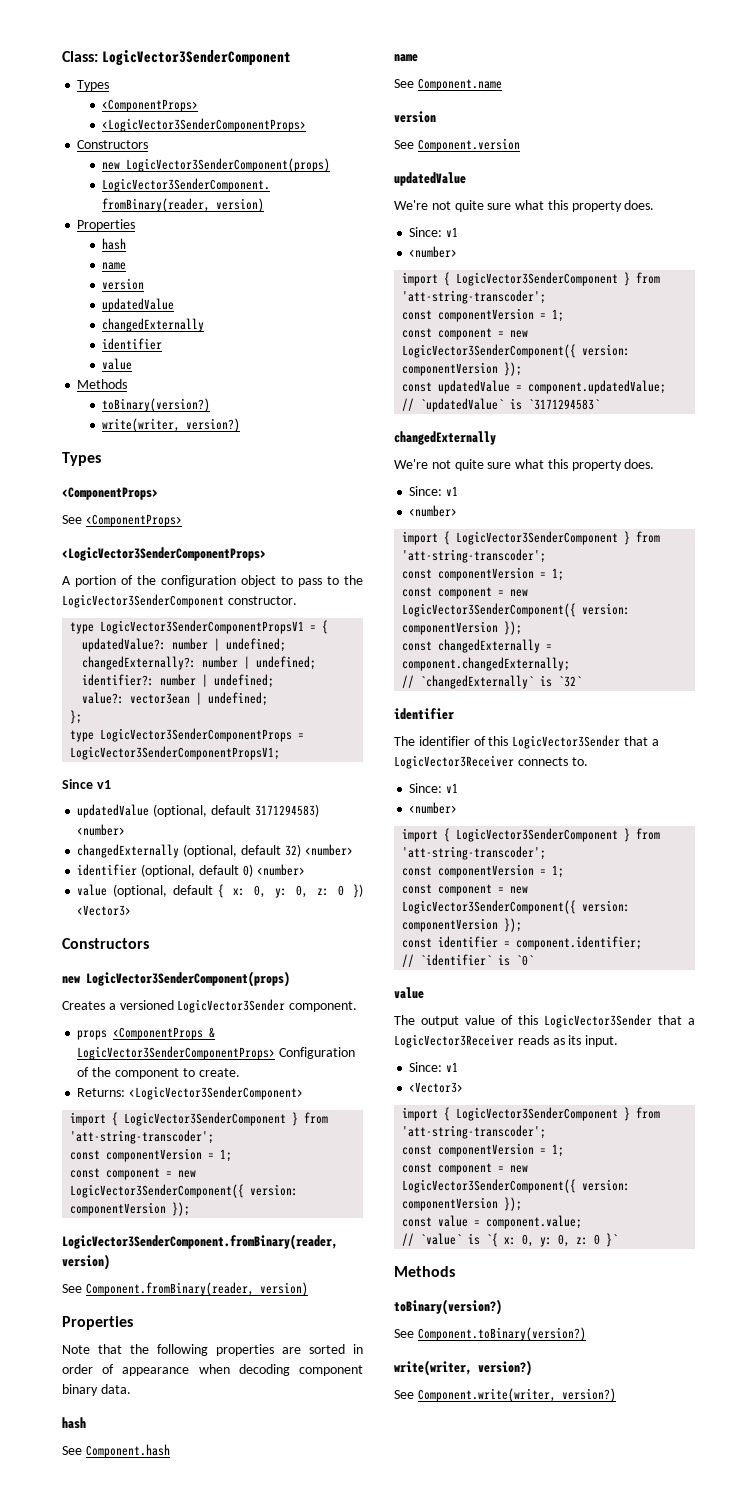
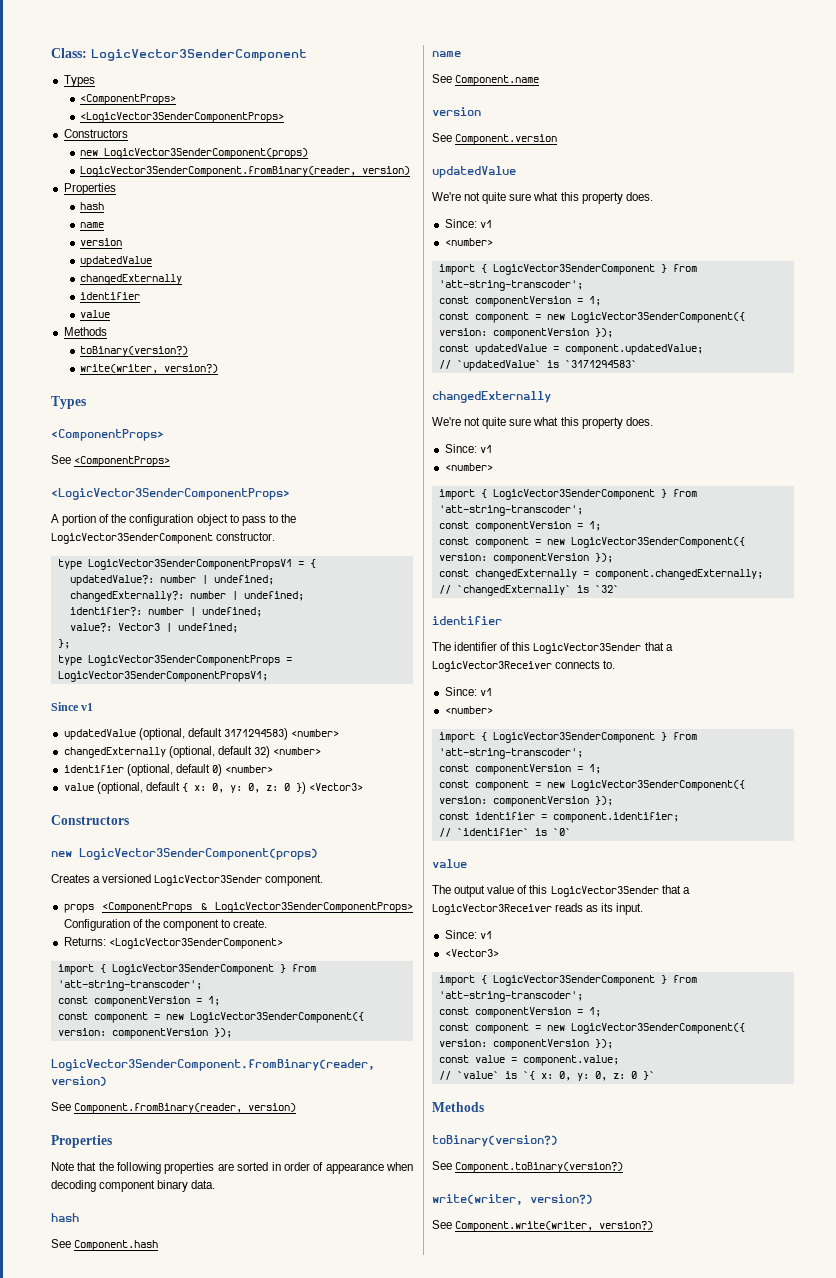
[130,693,191,704] vector3ean -> [117,623,160,631] Vector3

